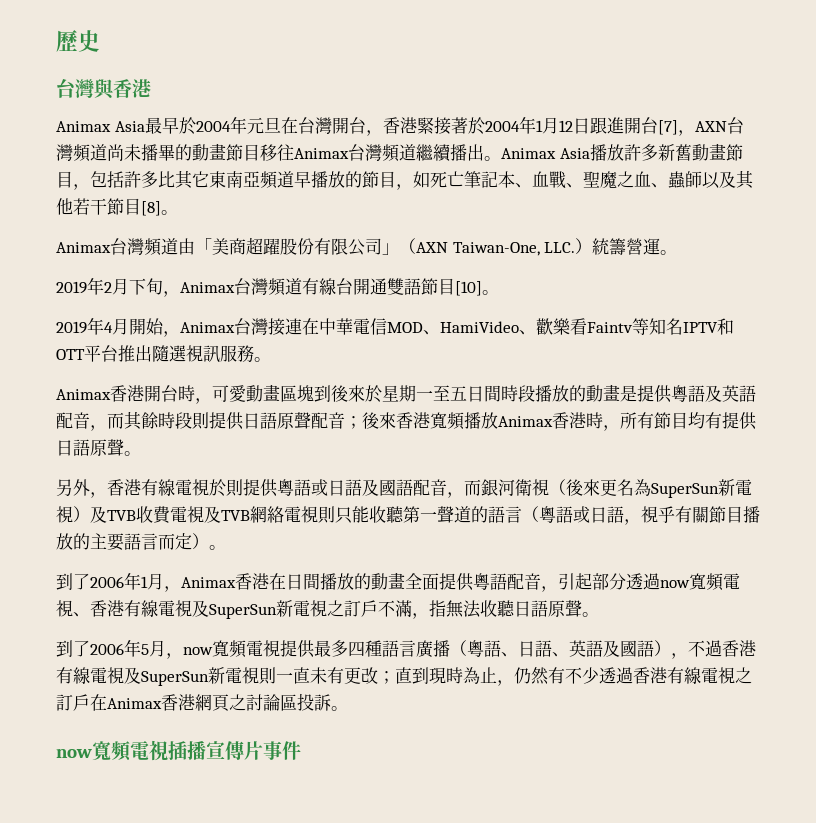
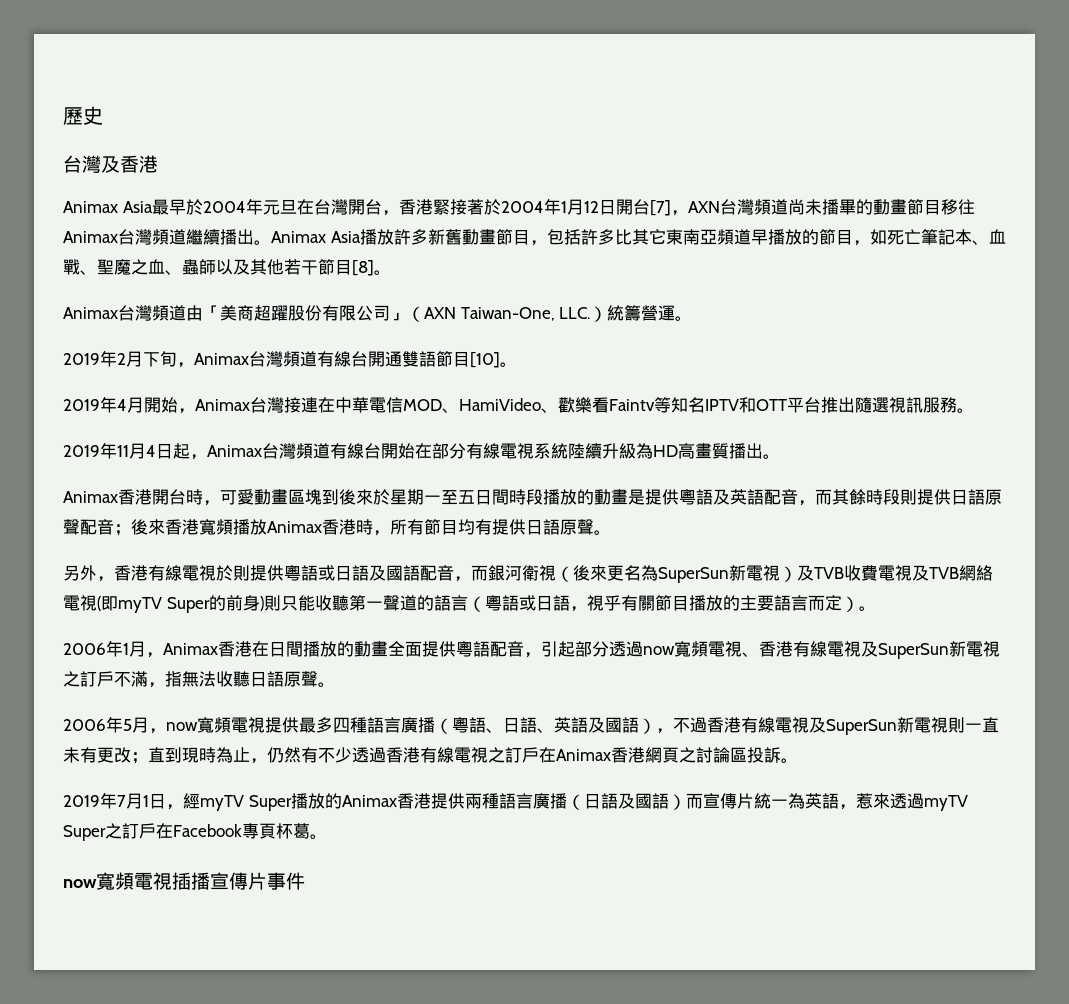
[94,79,116,100] 與 -> [101,156,120,173] 及
[589,117,624,134] 跟進 -> (616, 207) none
(271, 359) none -> [63,442,780,460] // 2019年11月4日起，Animax台灣頻道有線台開始在部分有線電視系統陸續升級為HD高畫質播出。
(318, 514) none -> [97,595,264,613] (即myTV Super的前身)
[56,573,90,590] 到了 -> (876, 608) none
[56,640,90,657] 到了 -> (335, 684) none
(348, 708) none -> [63,792,968,811] [63,823,327,841] // 2019年7月1日，經myTV Super播放的Animax香港提供兩種語言廣播（日語及國語）而宣傳片統一為英語，惹來透過myTV Super之訂戶在Facebook專頁杯葛。

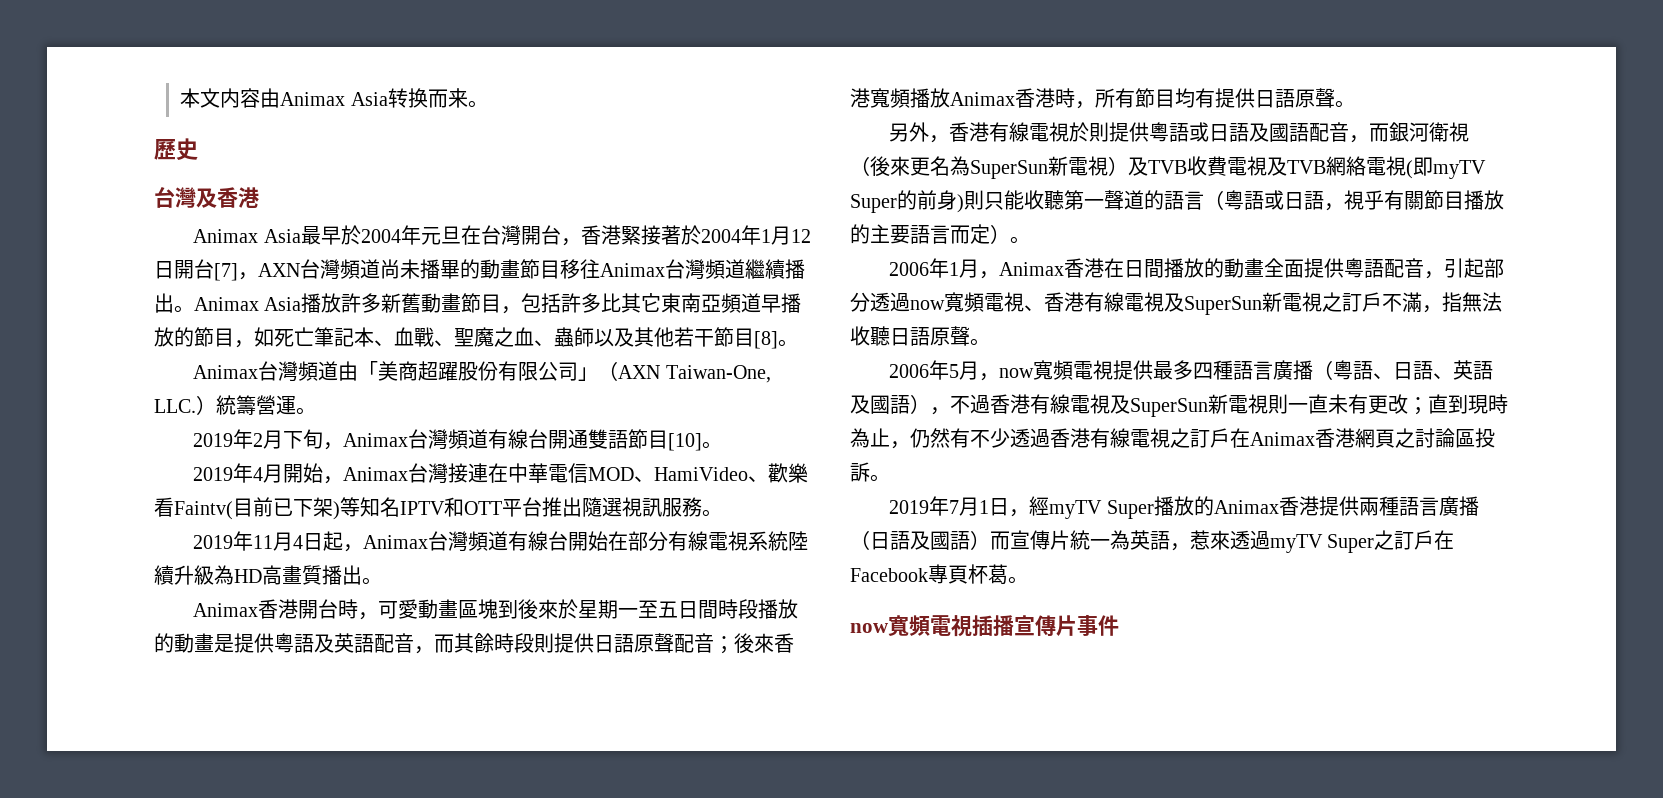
(63, 116) none -> [180,88,488,108] 本文内容由Animax Asia转换而来。 //
[609,399,655,411] Faintv -> [174,497,340,520] Faintv(目前已下架)

